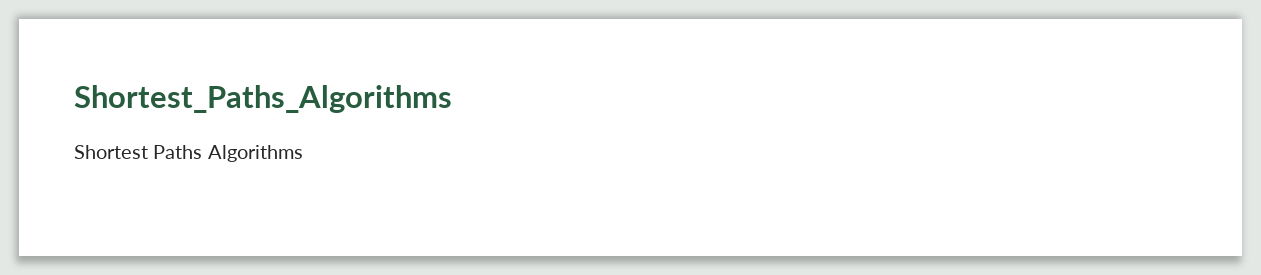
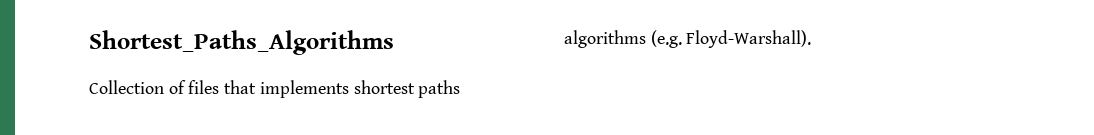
[74,145,303,162] Shortest Paths Algorithms -> [89,80,461,98] [564,30,812,48] Collection of files that implements shortest paths algorithms (e.g. Floyd-Warshall).

